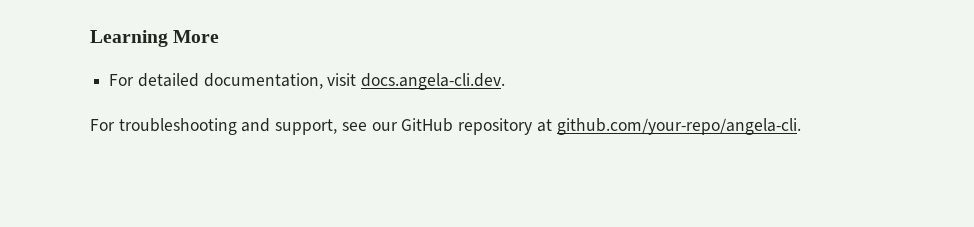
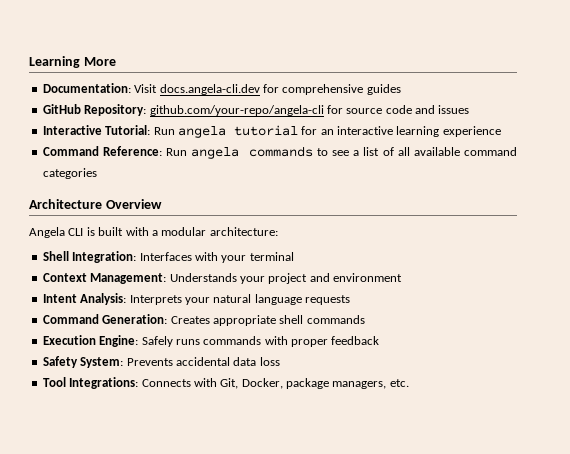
[109,73,506,90] [90,118,801,135] For detailed documentation, visit docs.angela-cli.dev. // For troubleshooting and support, see our GitHub repository at github.com/your-repo/angela-cli. -> [42,83,401,95] [42,104,470,116] [42,125,501,138] [42,146,517,159] [42,168,97,179] [29,199,162,209] [29,227,278,238] [42,251,294,263] [42,273,402,284] [42,293,350,305] [42,314,365,326] [42,335,380,347] [42,356,280,368] [42,377,409,389] Documentation: Visit docs.angela-cli.dev for comprehensive guides // GitHub Repository: github.com/your-repo/angela-cli for source code and issues // Interactive Tutorial: Run angela tutorial for an interactive learning experience // Command Reference: Run angela commands to see a list of all available command categories // Architecture Overview // Angela CLI is built with a modular architecture: // Shell Integration: Interfaces with your terminal // Context Management: Understands your project and environment // Intent Analysis: Interprets your natural language requests // Command Generation: Creates appropriate shell commands // Execution Engine: Safely runs commands with proper feedback // Safety System: Prevents accidental data loss // Tool Integrations: Connects with Git, Docker, package managers, etc.

